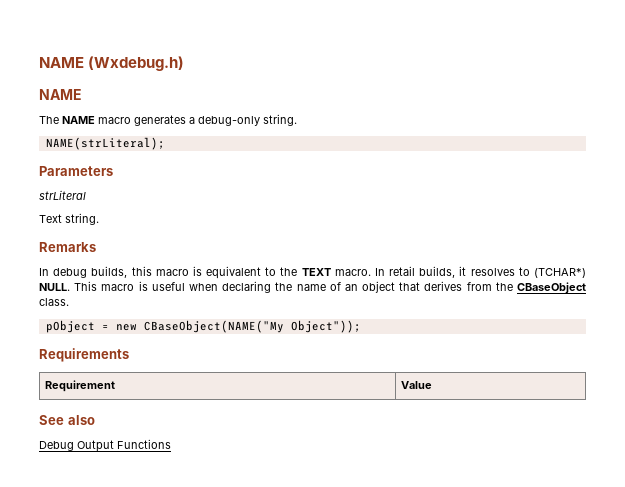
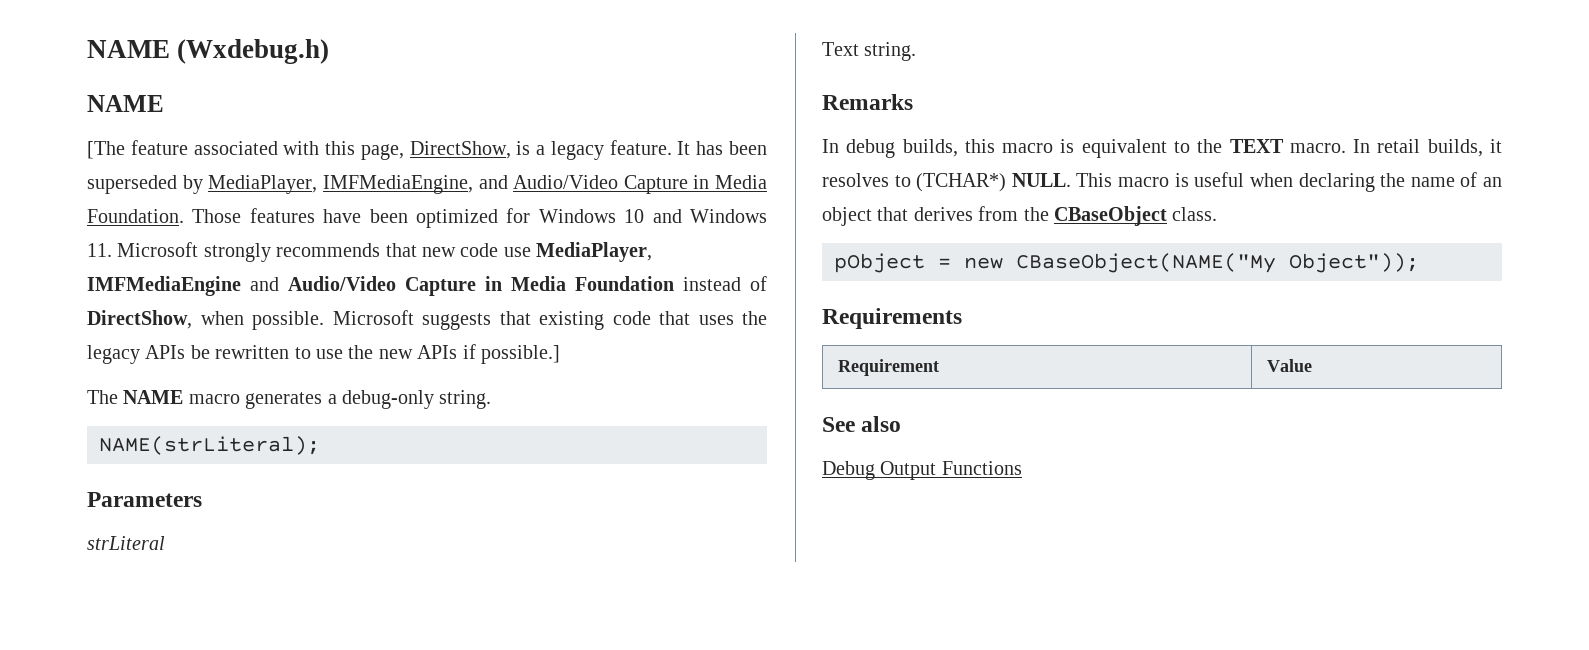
(82, 94) none -> [87,140,767,160] [87,175,767,194] [87,208,767,228] [87,242,653,262] [87,276,767,296] [87,310,767,330] [87,344,560,364] // [The feature associated with this page, DirectShow, is a legacy feature. It has been superseded by MediaPlayer, IMFMediaEngine, and Audio/Video Capture in Media Foundation. Those features have been optimized for Windows 10 and Windows 11. Microsoft strongly recommends that new code use MediaPlayer, IMFMediaEngine and Audio/Video Capture in Media Foundation instead of DirectShow, when possible. Microsoft suggests that existing code that uses the legacy APIs be rewritten to use the new APIs if possible.]

